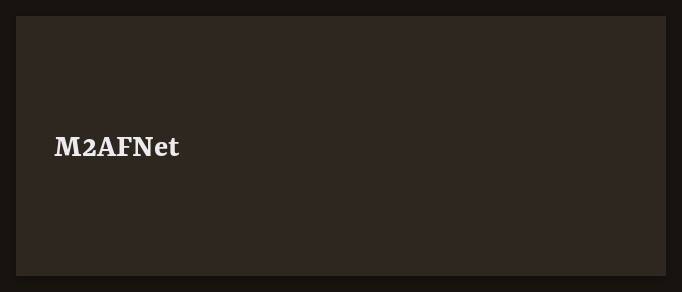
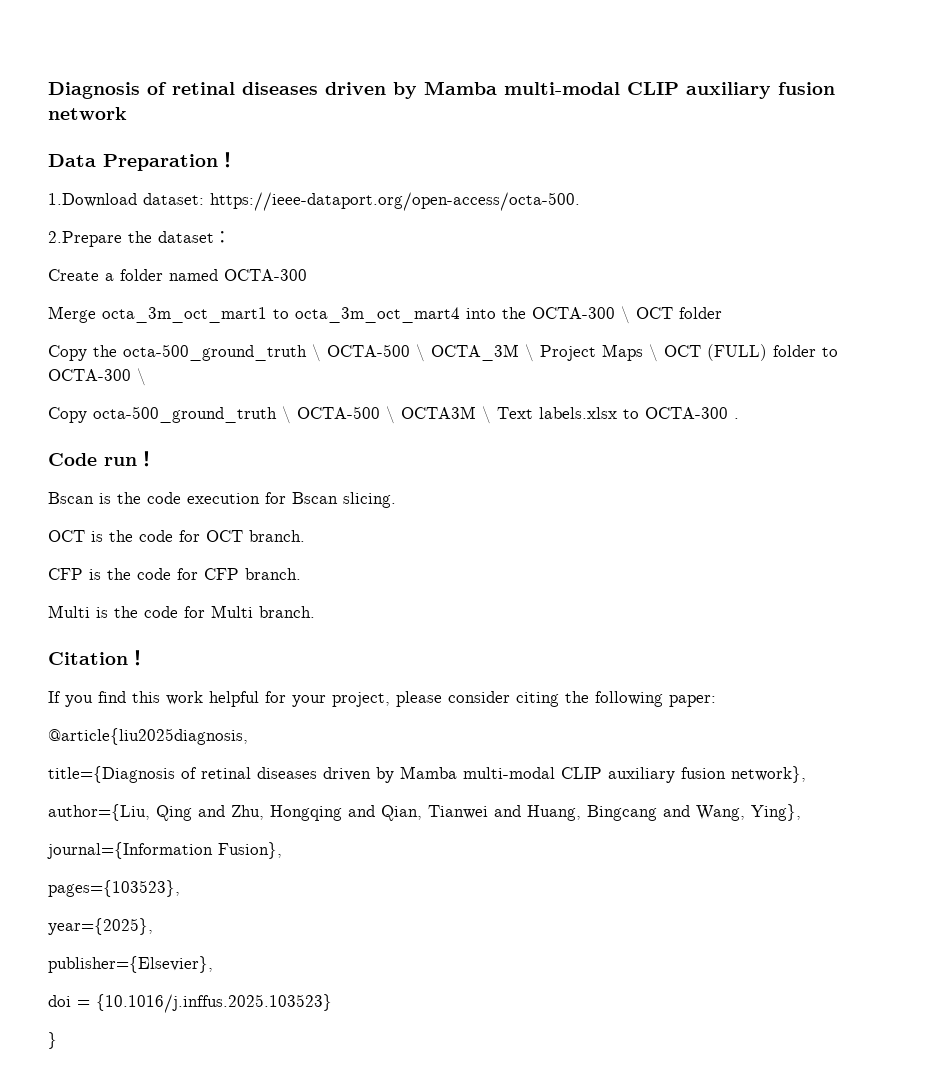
[54,137,180,156] M2AFNet -> [48,81,835,99] [48,107,127,120] [48,152,237,171] [48,192,580,211] [48,231,231,247] [48,269,307,281] [48,306,722,324] [48,344,838,362] [48,368,146,386] [48,406,739,424] [48,451,156,467] [48,492,396,508] [48,530,305,542] [48,568,301,580] [48,605,315,618] [48,650,147,666] [48,691,716,707] [48,728,248,745] [48,766,806,783] [48,804,801,821] [47,842,282,859] [48,880,180,897] [48,918,153,935] [48,956,213,973] [48,994,332,1013] [48,1032,57,1049] Diagnosis of retinal diseases driven by Mamba multi-modal CLIP auxiliary fusion network // Data Preparation！ // 1.Download dataset: https://ieee-dataport.org/open-access/octa-500. // 2.Prepare the dataset： // Create a folder named OCTA-300 // Merge octa_3m_oct_mart1 to octa_3m_oct_mart4 into the OCTA-300 \ OCT folder // Copy the octa-500_ground_truth \ OCTA-500 \ OCTA_3M \ Project Maps \ OCT (FULL) folder to OCTA-300 \ // Copy octa-500_ground_truth \ OCTA-500 \ OCTA3M \ Text labels.xlsx to OCTA-300 . // Code run！ // Bscan is the code execution for Bscan slicing. // OCT is the code for OCT branch. // CFP is the code for CFP branch. // Multi is the code for Multi branch. // Citation！ // If you find this work helpful for your project, please consider citing the following paper: // @article{liu2025diagnosis, // title={Diagnosis of retinal diseases driven by Mamba multi-modal CLIP auxiliary fusion network}, // author={Liu, Qing and Zhu, Hongqing and Qian, Tianwei and Huang, Bingcang and Wang, Ying}, // journal={Information Fusion}, // pages={103523}, // year={2025}, // publisher={Elsevier}, // doi = {10.1016/j.inffus.2025.103523} // }

